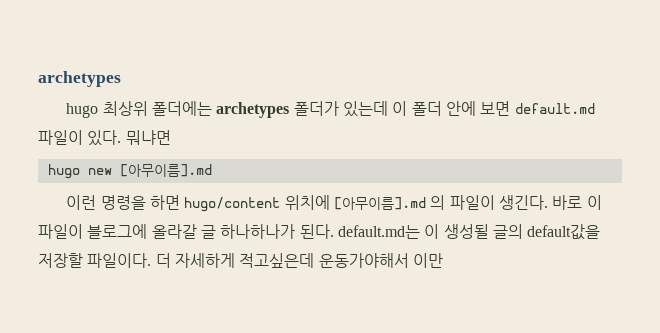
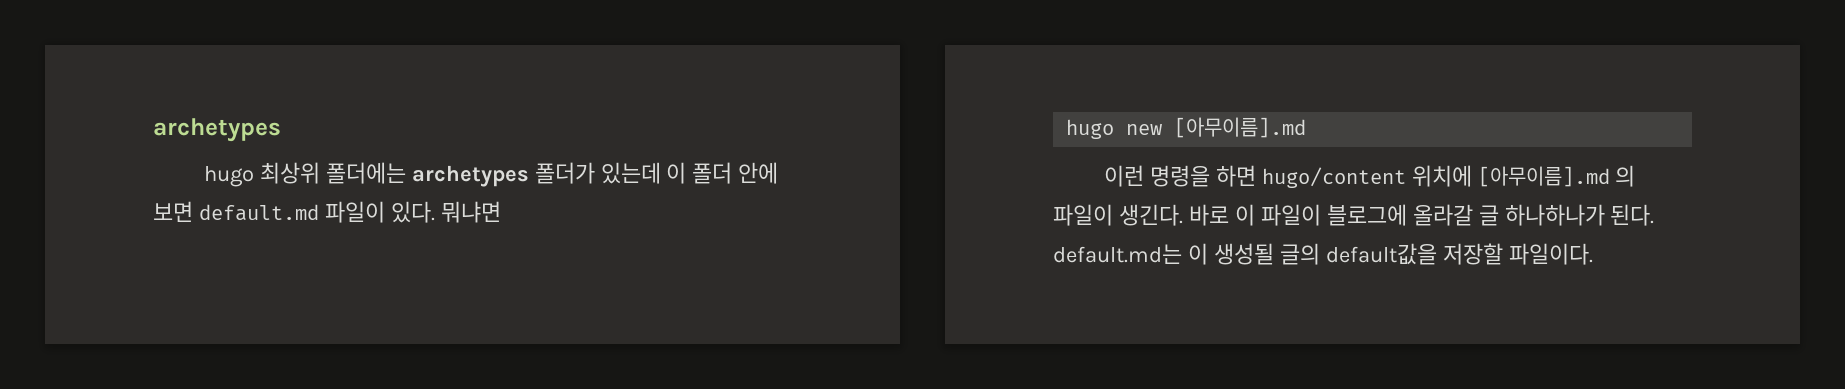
[155,253,443,268] 더 자세하게 적고싶은데 운동가야해서 이만 -> (1593, 254) none

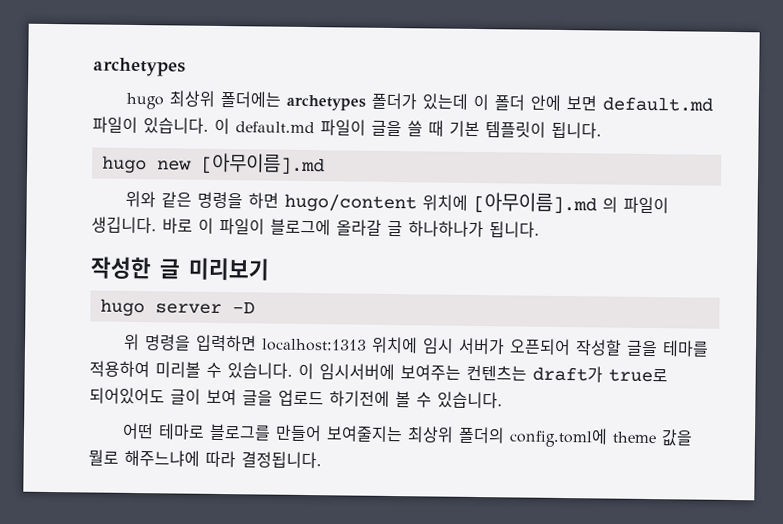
[390,201,501,223] 있다. 뭐냐면 -> [143,117,602,139] 있습니다. 이 default.md 파일이 글을 쓸 때 기본 템플릿이 됩니다.
[1103,165,1144,187] 이런 -> [124,190,192,208] 위와 같은
[1118,204,1183,226] 생긴다. -> [91,216,157,234] 생깁니다.
[1610,204,1655,226] [1053,243,1593,265] 된다. default.md는 이 생성될 글의 default값을 저장할 파일이다. -> [489,221,540,238] [90,256,270,281] [99,298,255,317] [122,333,709,357] [89,360,668,383] [89,387,503,409] [121,422,693,448] [88,449,322,469] 됩니다. // 작성한 글 미리보기 // hugo server -D // 위 명령을 입력하면 localhost:1313 위치에 임시 서버가 오픈되어 작성할 글을 테마를 적용하여 미리볼 수 있습니다. 이 임시서버에 보여주는 컨텐츠는 draft가 true로 되어있어도 글이 보여 글을 업로드 하기전에 볼 수 있습니다. // 어떤 테마로 블로그를 만들어 보여줄지는 최상위 폴더의 config.toml에 theme 값을 뭘로 해주느냐에 따라 결정됩니다.

